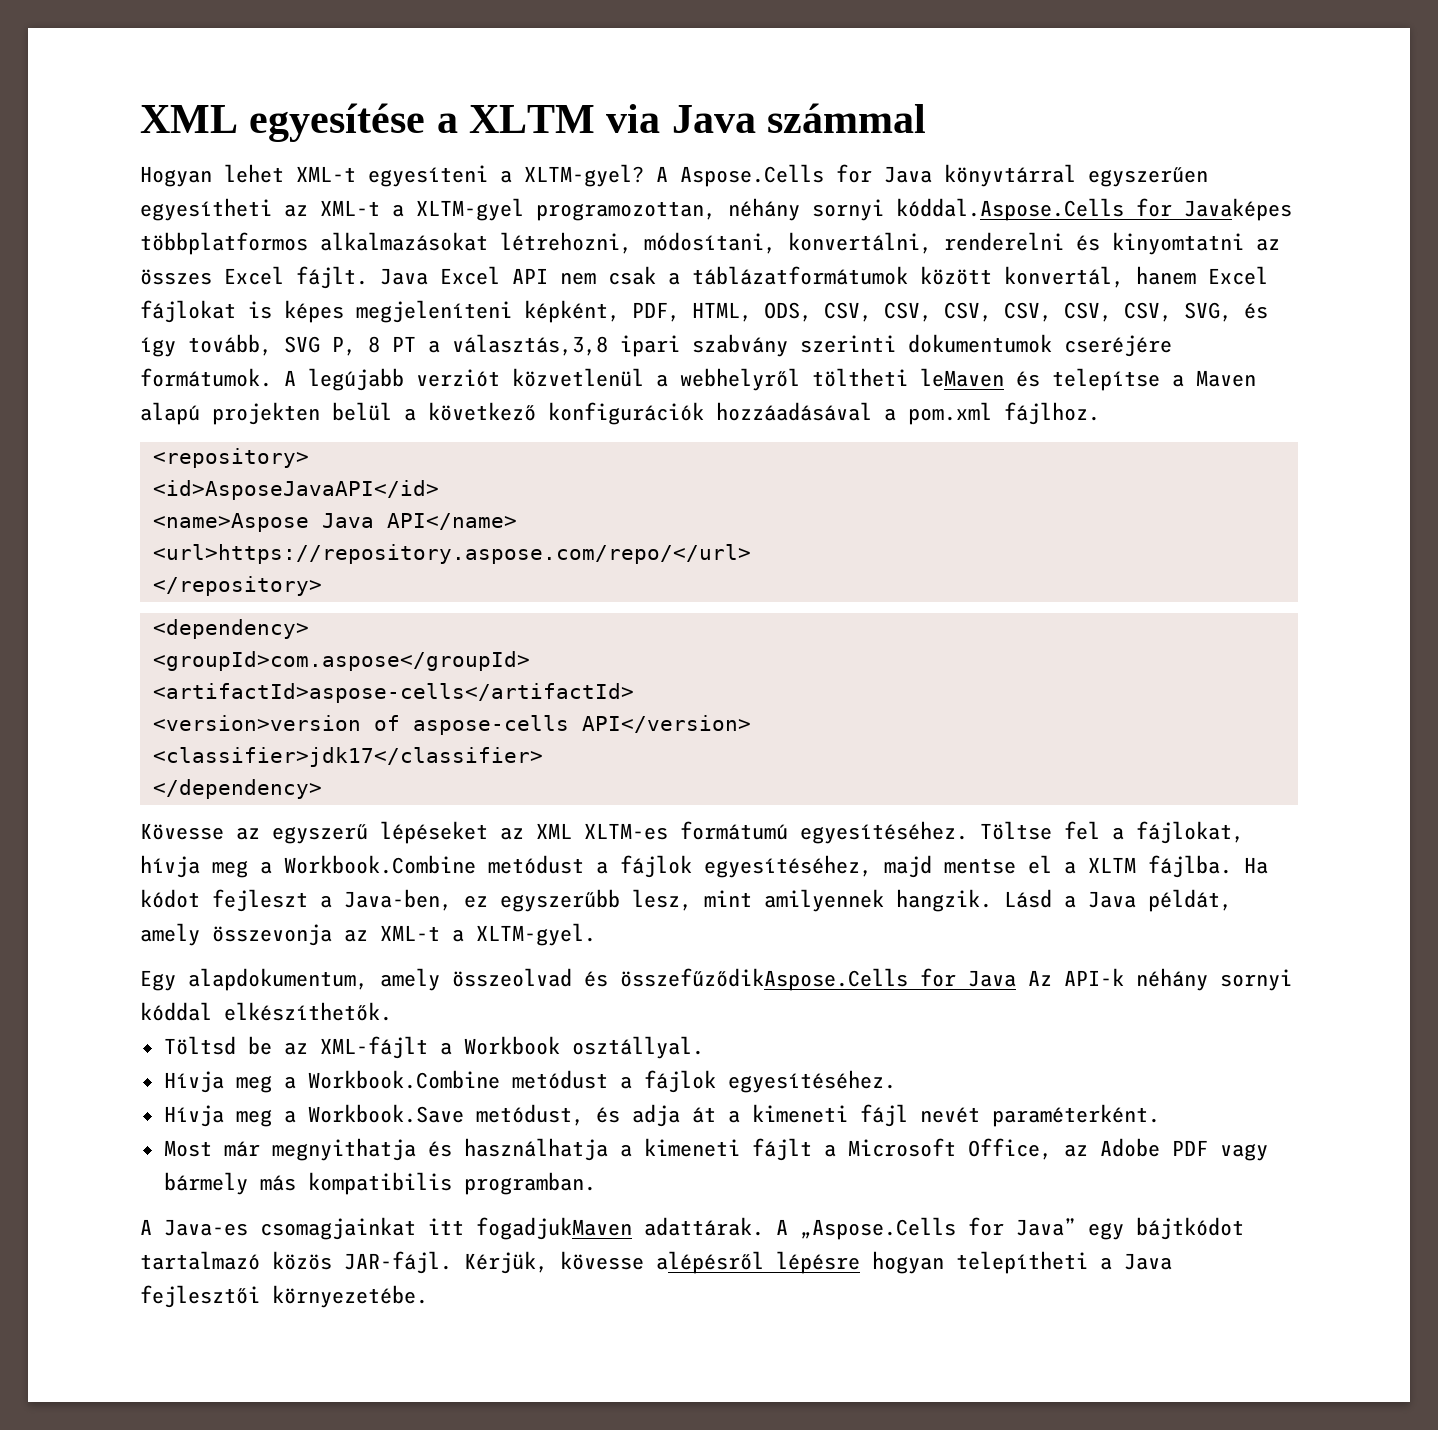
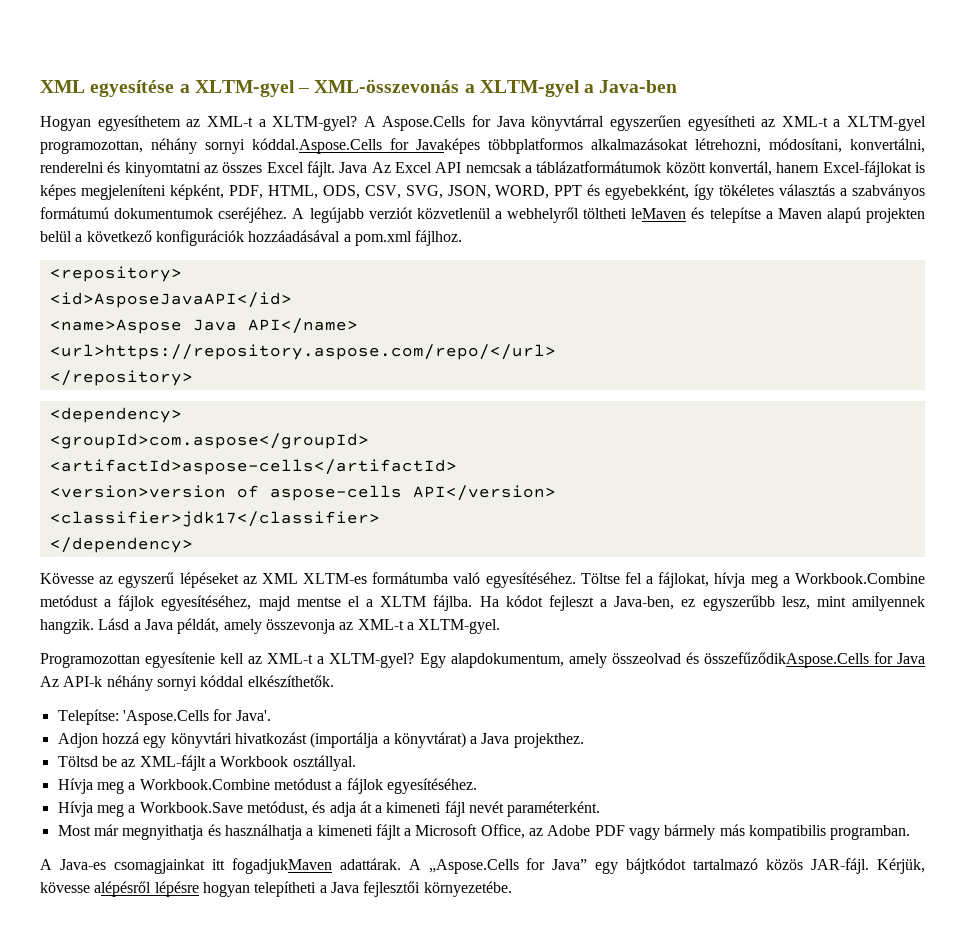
[469,103,927,133] [140,164,488,187] XLTM via Java számmal // Hogyan lehet XML-t egyesíteni -> [194,79,678,97] [40,115,253,131] XLTM-gyel – XML-összevonás a XLTM-gyel a Java-ben // Hogyan egyesíthetem az XML-t
(428, 276) none -> [371,162,391,173] Az
[560,266,656,285] nem csak -> [465,162,521,173] nemcsak
[1208,266,1268,285] [140,300,236,323] Excel fájlokat -> [822,161,912,177] Excel-fájlokat
[884,302,1268,322] [140,334,1172,357] [140,368,272,387] CSV, CSV, CSV, CSV, CSV, SVG, és így tovább, SVG P, 8 PT a választás,3,8 ipari szabvány szerinti dokumentumok cseréjére formátumok. -> [405,184,926,200] [40,207,288,223] SVG, JSON, WORD, PPT és egyebekként, így tökéletes választás a szabványos formátumú dokumentumok cseréjéhez.
[680,821,788,840] formátumú -> [372,572,481,584] formátumba való
(596, 934) none -> [40,652,415,668] Programozottan egyesítenie kell az XML-t a XLTM-gyel?
(392, 1011) none -> [57,709,271,725] [57,732,584,748] // Telepítse: 'Aspose.Cells for Java'. // Adjon hozzá egy könyvtári hivatkozást (importálja a könyvtárat) a Java projekthez.

